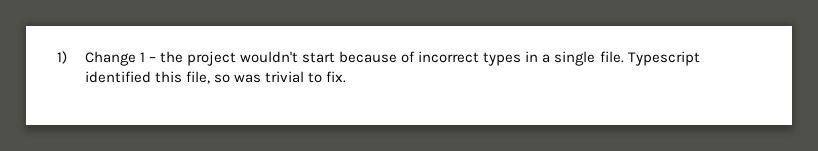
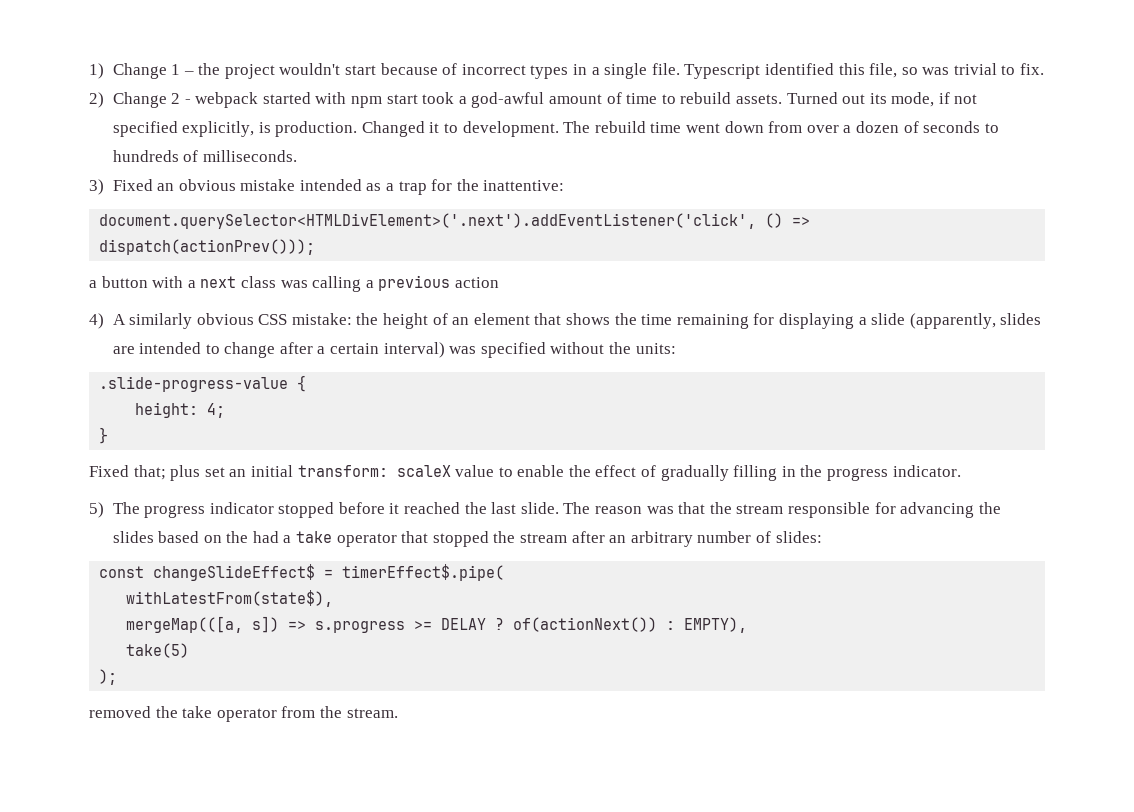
(347, 77) none -> [89,92,978,108] [112,121,999,137] [112,150,297,162] [89,179,565,195] [99,213,811,229] [99,239,316,255] [89,275,499,292] [89,313,1042,329] [112,342,676,358] [99,375,307,392] [135,402,226,418] [99,427,109,444] [89,465,961,481] [89,502,1001,518] [112,531,822,547] [99,564,505,581] [126,590,334,607] [126,616,748,633] [126,643,190,658] [99,669,118,685] [89,706,398,722] // 2) Change 2 - webpack started with npm start took a god-awful amount of time to rebuild assets. Turned out its mode, if not specified explicitly, is production. Changed it to development. The rebuild time went down from over a dozen of seconds to hundreds of milliseconds. // 3) Fixed an obvious mistake intended as a trap for the inattentive: // document.querySelector<HTMLDivElement>('.next').addEventListener('click', () => dispatch(actionPrev())); // a button with a next class was calling a previous action // 4) A similarly obvious CSS mistake: the height of an element that shows the time remaining for displaying a slide (apparently, slides are intended to change after a certain interval) was specified without the units: // .slide-progress-value { // height: 4; // } // Fixed that; plus set an initial transform: scaleX value to enable the effect of gradually filling in the progress indicator. // 5) The progress indicator stopped before it reached the last slide. The reason was that the stream responsible for advancing the slides based on the had a take operator that stopped the stream after an arbitrary number of slides: // const changeSlideEffect$ = timerEffect$.pipe( // withLatestFrom(state$), // mergeMap(([a, s]) => s.progress >= DELAY ? of(actionNext()) : EMPTY), // take(5) // ); // removed the take operator from the stream.

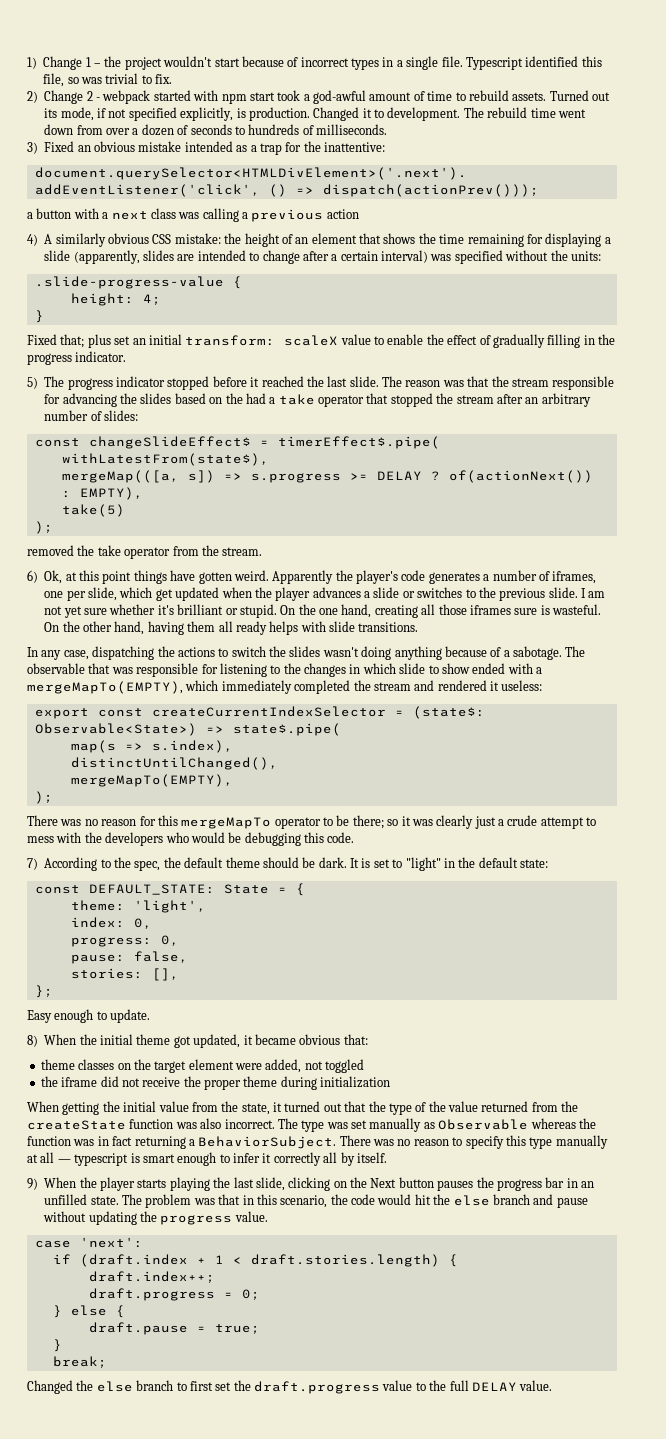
(398, 713) none -> [27,570,597,584] [44,587,606,601] [44,604,601,618] [44,621,419,635] [27,646,586,660] [27,663,542,677] [27,680,543,694] [34,706,485,719] [34,723,341,736] [70,740,233,753] [70,757,278,770] [70,774,233,787] [34,791,53,804] [27,815,597,829] [27,832,355,846] [27,857,548,871] [34,883,305,896] [70,900,206,913] [70,917,152,929] [70,935,179,947] [70,951,188,964] [70,968,179,981] [34,985,53,998] [27,1009,151,1023] [27,1034,368,1048] [40,1059,365,1073] [40,1076,391,1090] [27,1101,579,1115] [27,1118,596,1132] [27,1135,608,1149] [27,1152,387,1166] [27,1177,594,1191] [44,1194,588,1208] [43,1211,268,1225] [34,1237,143,1248] [52,1254,458,1267] [88,1271,215,1283] [88,1288,260,1301] [52,1305,125,1318] [88,1322,260,1335] [52,1339,62,1352] [52,1356,107,1368] [27,1380,553,1394] // 6) Ok, at this point things have gotten weird. Apparently the player's code generates a number of iframes, one per slide, which get updated when the player advances a slide or switches to the previous slide. I am not yet sure whether it's brilliant or stupid. On the one hand, creating all those iframes sure is wasteful. On the other hand, having them all ready helps with slide transitions. // In any case, dispatching the actions to switch the slides wasn't doing anything because of a sabotage. The observable that was responsible for listening to the changes in which slide to show ended with a mergeMapTo(EMPTY), which immediately completed the stream and rendered it useless: // export const createCurrentIndexSelector = (state$: Observable<State>) => state$.pipe( // map(s => s.index), // distinctUntilChanged(), // mergeMapTo(EMPTY), // ); // There was no reason for this mergeMapTo operator to be there; so it was clearly just a crude attempt to mess with the developers who would be debugging this code. // 7) According to the spec, the default theme should be dark. It is set to "light" in the default state: // const DEFAULT_STATE: State = { // theme: 'light', // index: 0, // progress: 0, // pause: false, // stories: [], // }; // Easy enough to update. // 8) When the initial theme got updated, it became obvious that: // theme classes on the target element were added, not toggled // the iframe did not receive the proper theme during initialization // When getting the initial value from the state, it turned out that the type of the value returned from the createState function was also incorrect. The type was set manually as Observable whereas the function was in fact returning a BehaviorSubject. There was no reason to specify this type manually at all — typescript is smart enough to infer it correctly all by itself. // 9) When the player starts playing the last slide, clicking on the Next button pauses the progress bar in an unfilled state. The problem was that in this scenario, the code would hit the else branch and pause without updating the progress value. // case 'next': // if (draft.index + 1 < draft.stories.length) { // draft.index++; // draft.progress = 0; // } else { // draft.pause = true; // } // break; // Changed the else branch to first set the draft.progress value to the full DELAY value.

